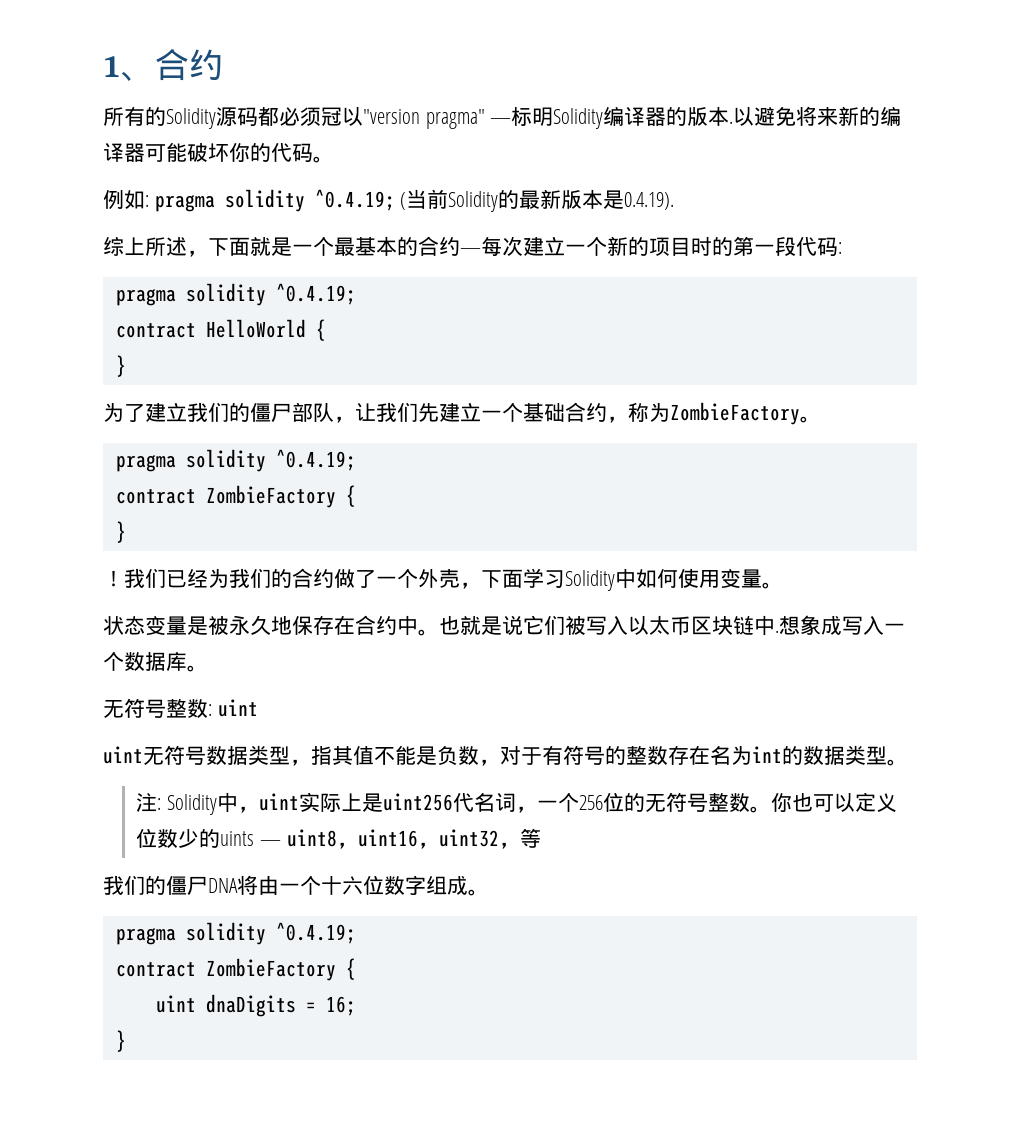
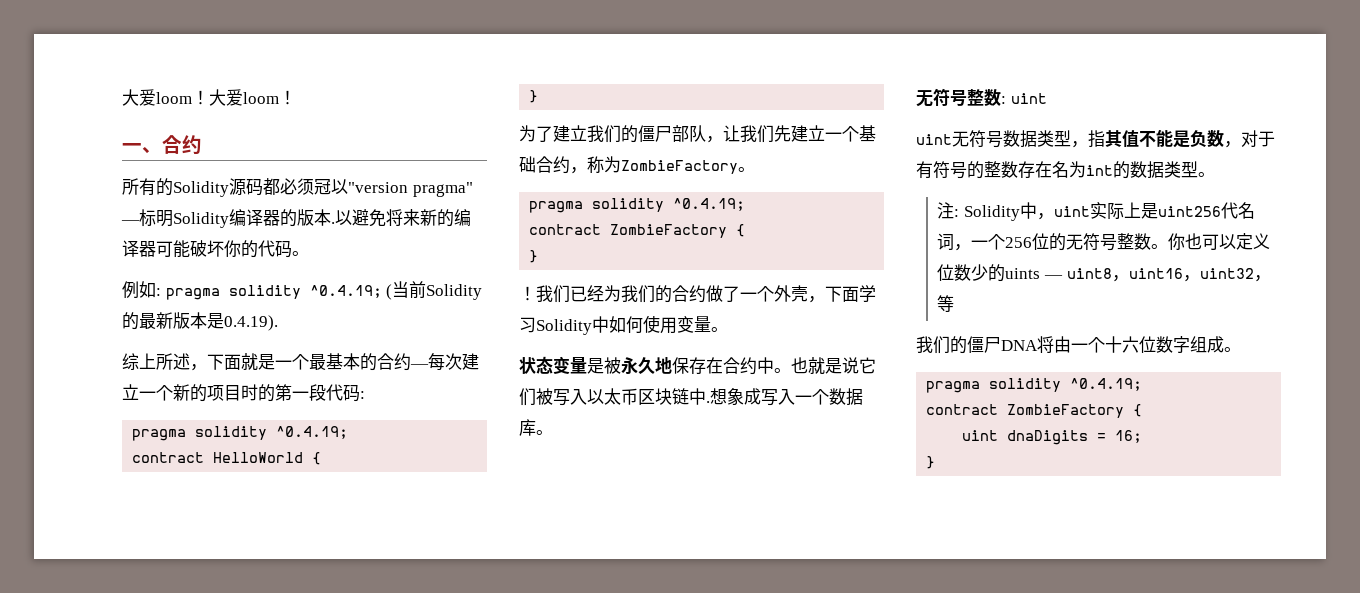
[103,56,121,77] 1 -> [122,89,296,106] [122,143,142,152] 大爱loom！大爱loom！ // 一

